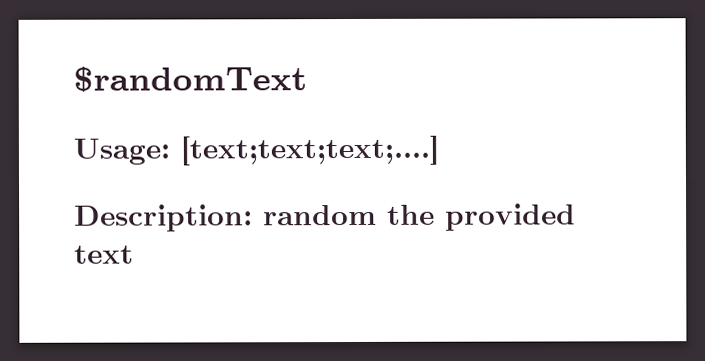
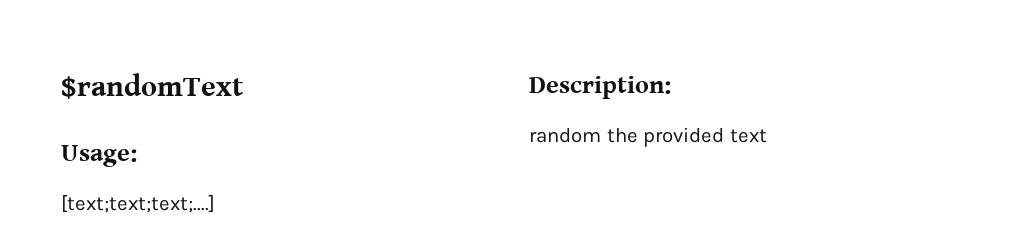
(170, 151) none -> (137, 156) //
(253, 218) none -> (671, 87) //

